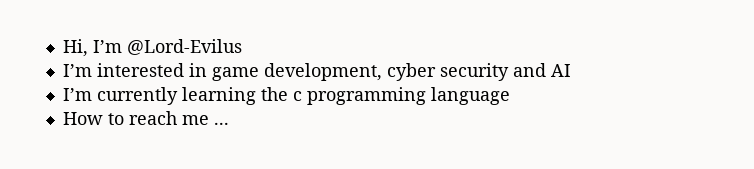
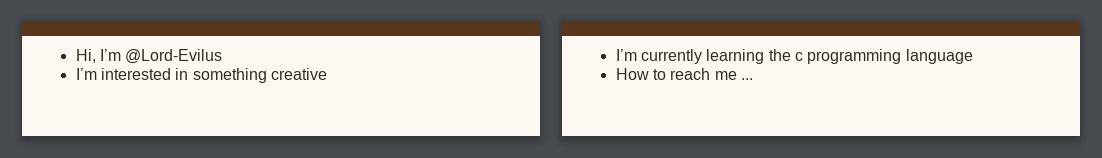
[211,63,571,81] game development, cyber security and AI -> [192,68,327,83] something creative

